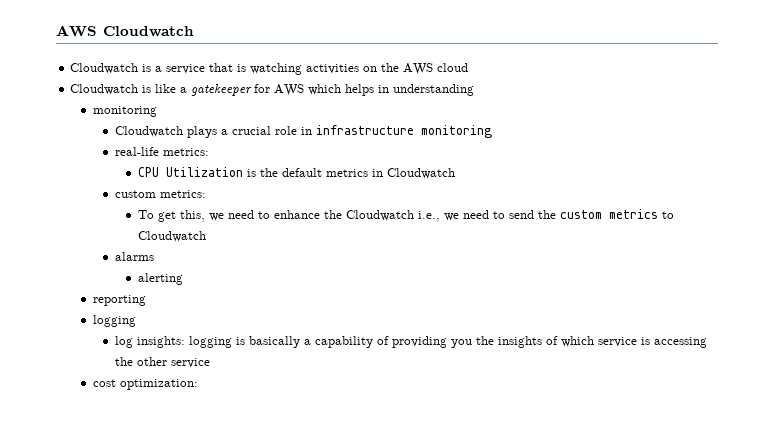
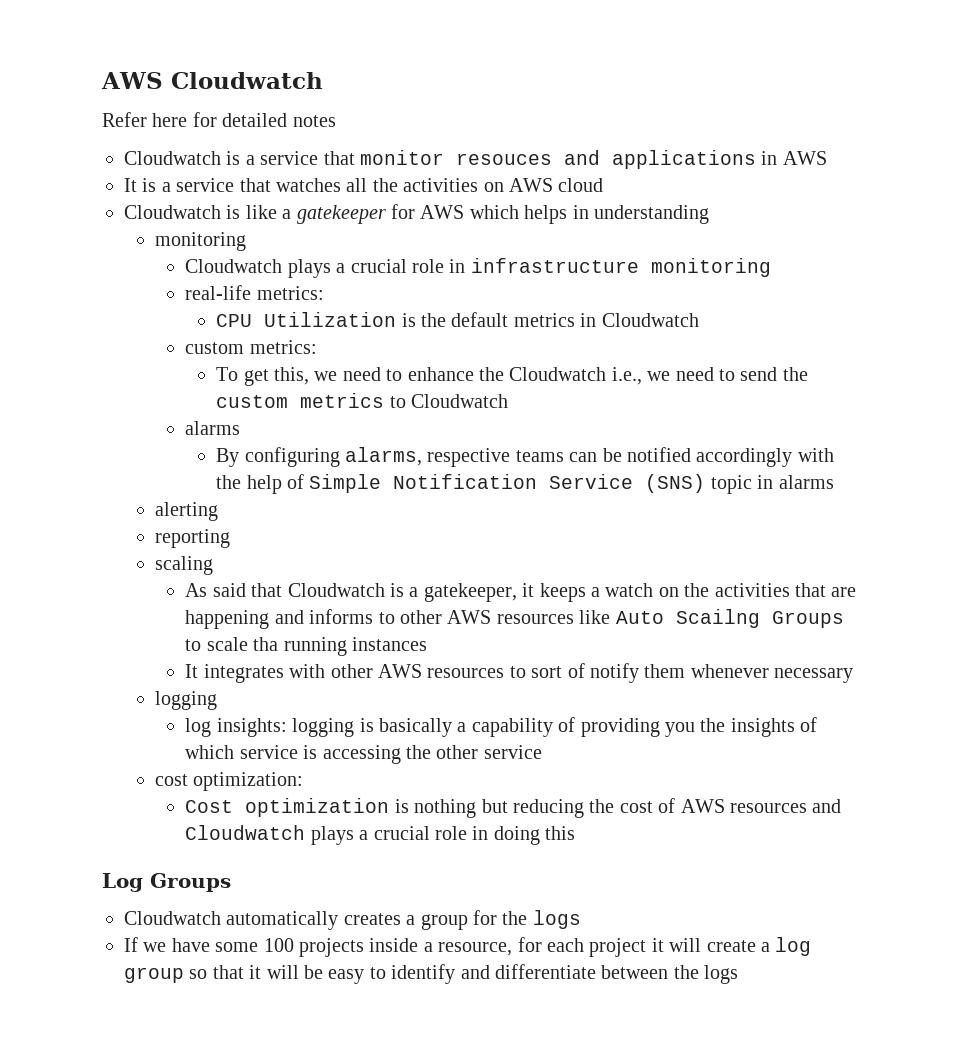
(194, 31) none -> [102,112,336,127] // Refer here for detailed notes
[237,63,303,75] is watching -> [360,150,827,169] [124,178,398,192] monitor resouces and applications in AWS // It is a service that watches all the
[381,63,400,72] the -> (504, 187) none
[137,273,183,285] [92,295,146,306] alerting // reporting -> [216,447,834,467] [216,474,834,494] [154,502,218,521] [154,529,230,548] [154,556,213,575] [185,583,857,602] [185,609,844,629] [185,637,428,656] [185,663,854,683] By configuring alarms, respective teams can be notified accordingly with the help of Simple Notification Service (SNS) topic in alarms // alerting // reporting // scaling // As said that Cloudwatch is a gatekeeper, it keeps a watch on the activities that are happening and informs to other AWS resources like Auto Scailng Groups to scale tha running instances // It integrates with other AWS resources to sort of notify them whenever necessary
(198, 384) none -> [185,798,842,818] [185,825,576,845] [102,873,231,892] [124,910,581,930] [124,937,812,957] [124,964,739,984] // Cost optimization is nothing but reducing the cost of AWS resources and Cloudwatch plays a crucial role in doing this // Log Groups // Cloudwatch automatically creates a group for the logs // If we have some 100 projects inside a resource, for each project it will create a log group so that it will be easy to identify and differentiate between the logs

